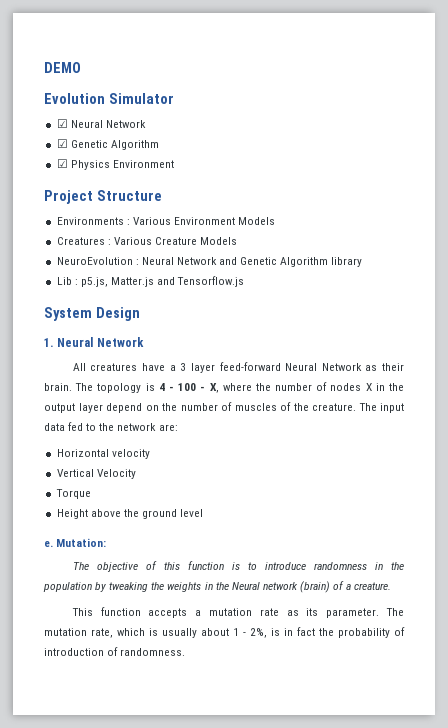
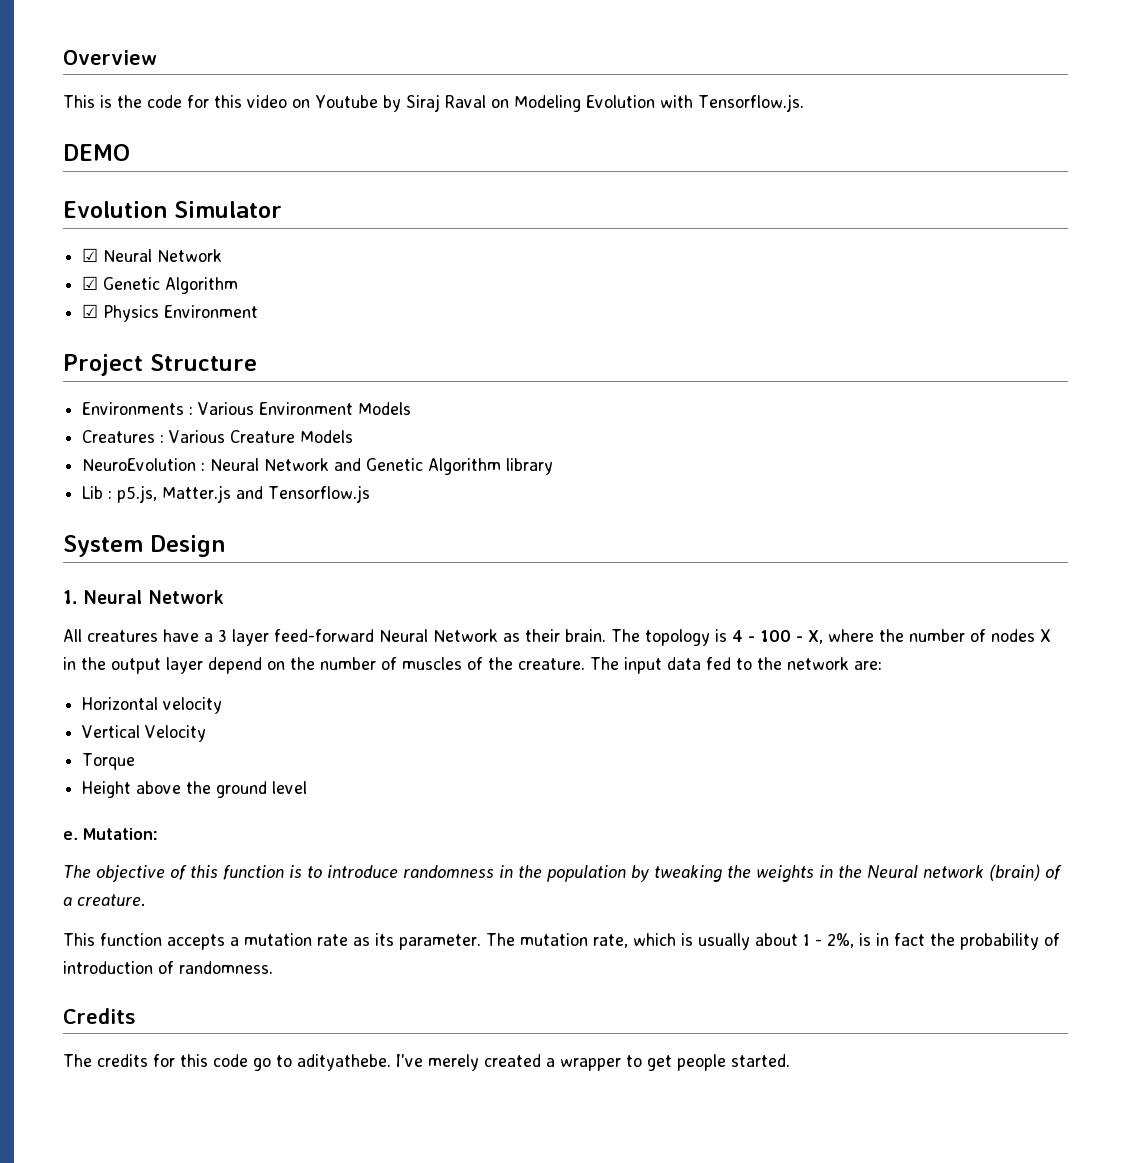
(44, 67) none -> [63,50,157,65] [63,94,804,112] Overview // This is the code for this video on Youtube by Siraj Raval on Modeling Evolution with Tensorflow.js. //
(186, 652) none -> [63,1008,136,1024] [63,1054,790,1071] // Credits // The credits for this code go to adityathebe. I've merely created a wrapper to get people started.

